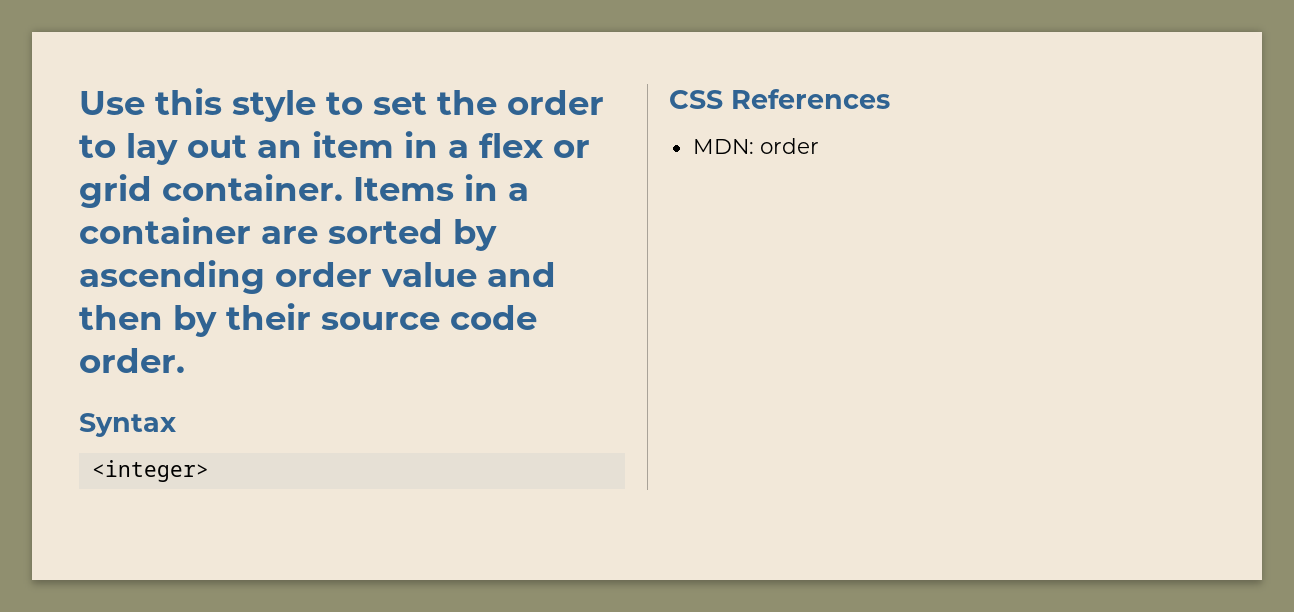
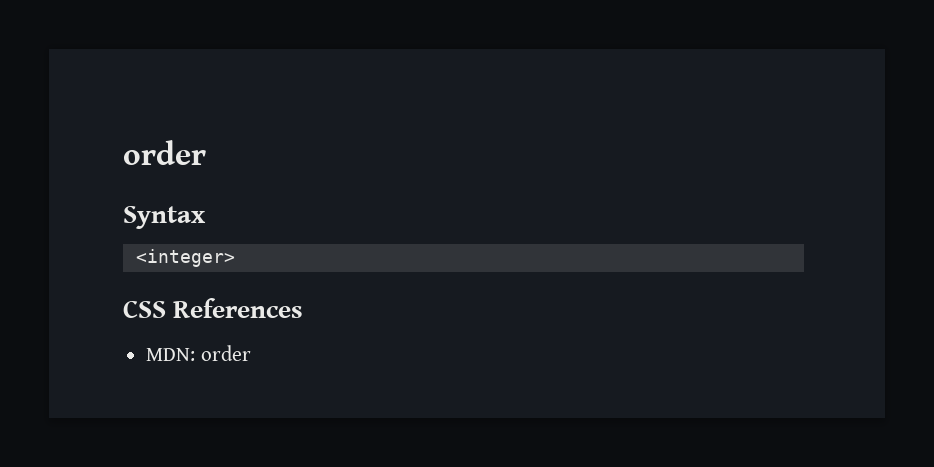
[79,88,604,122] [79,131,590,165] [79,174,529,208] [79,217,497,251] [79,260,556,294] [79,303,537,337] [79,348,185,373] Use this style to set the order to lay out an item in a flex or grid container. Items in a container are sorted by ascending order value and then by their source code order. -> [123,140,206,165] order

